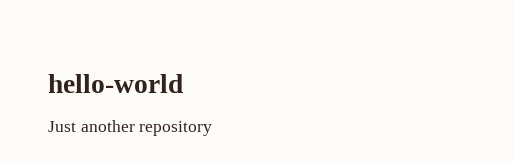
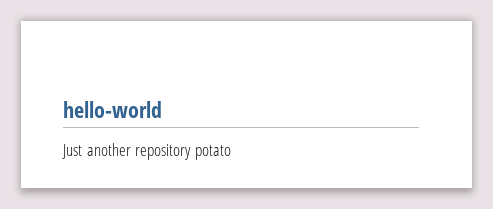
(213, 128) none -> [194,145,231,160] potato

